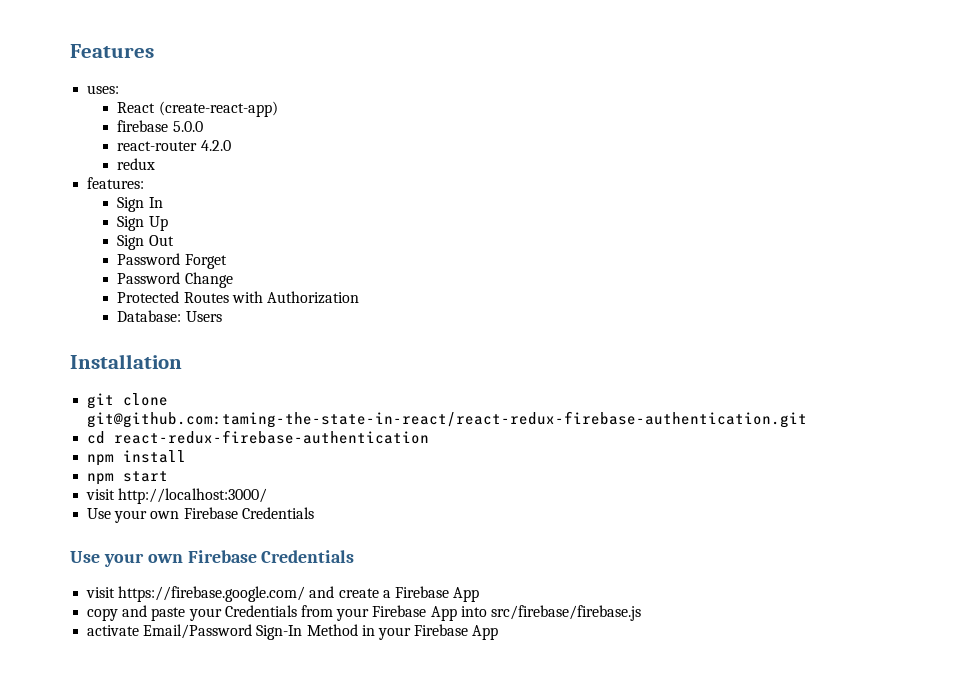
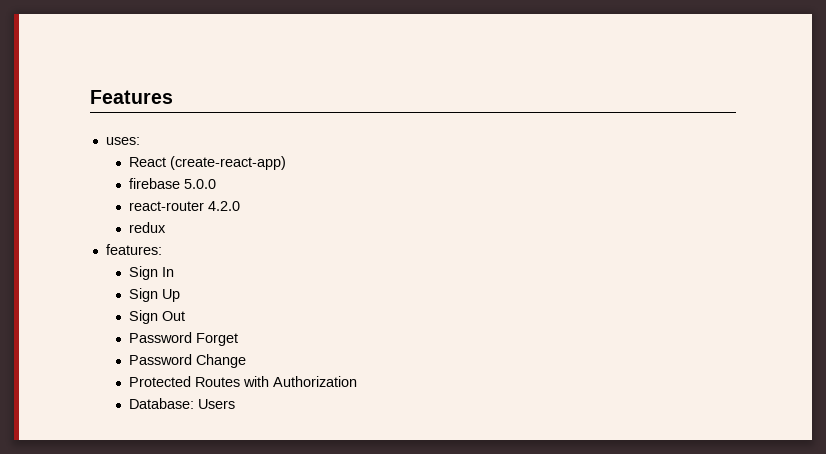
[70,354,182,369] [87,393,169,409] [87,411,808,428] [87,430,430,444] [87,450,187,466] [87,471,169,485] [86,488,268,504] [87,507,314,523] [70,550,355,567] [86,586,480,602] [87,605,641,621] [87,624,499,640] // Installation // git clone git@github.com:taming-the-state-in-react/react-redux-firebase-authentication.git // cd react-redux-firebase-authentication // npm install // npm start // visit http://localhost:3000/ // Use your own Firebase Credentials // Use your own Firebase Credentials // visit https://firebase.google.com/ and create a Firebase App // copy and paste your Credentials from your Firebase App into src/firebase/firebase.js // activate Email/Password Sign-In Method in your Firebase App -> (235, 404) none

